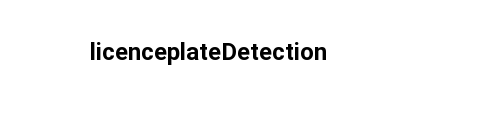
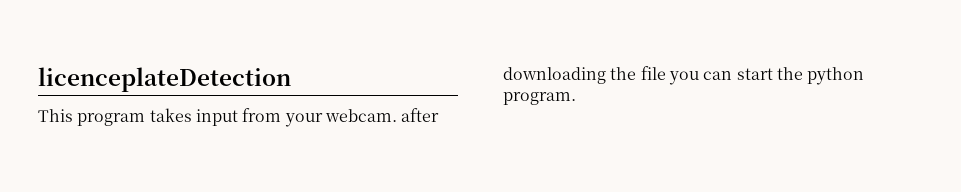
(327, 53) none -> [38,108,440,127] [503,66,865,85] [503,92,576,105] // This program takes input from your webcam. after downloading the file you can start the python program.

